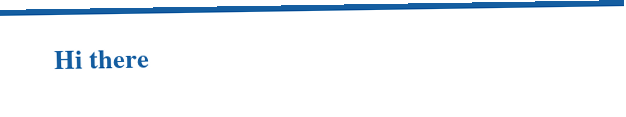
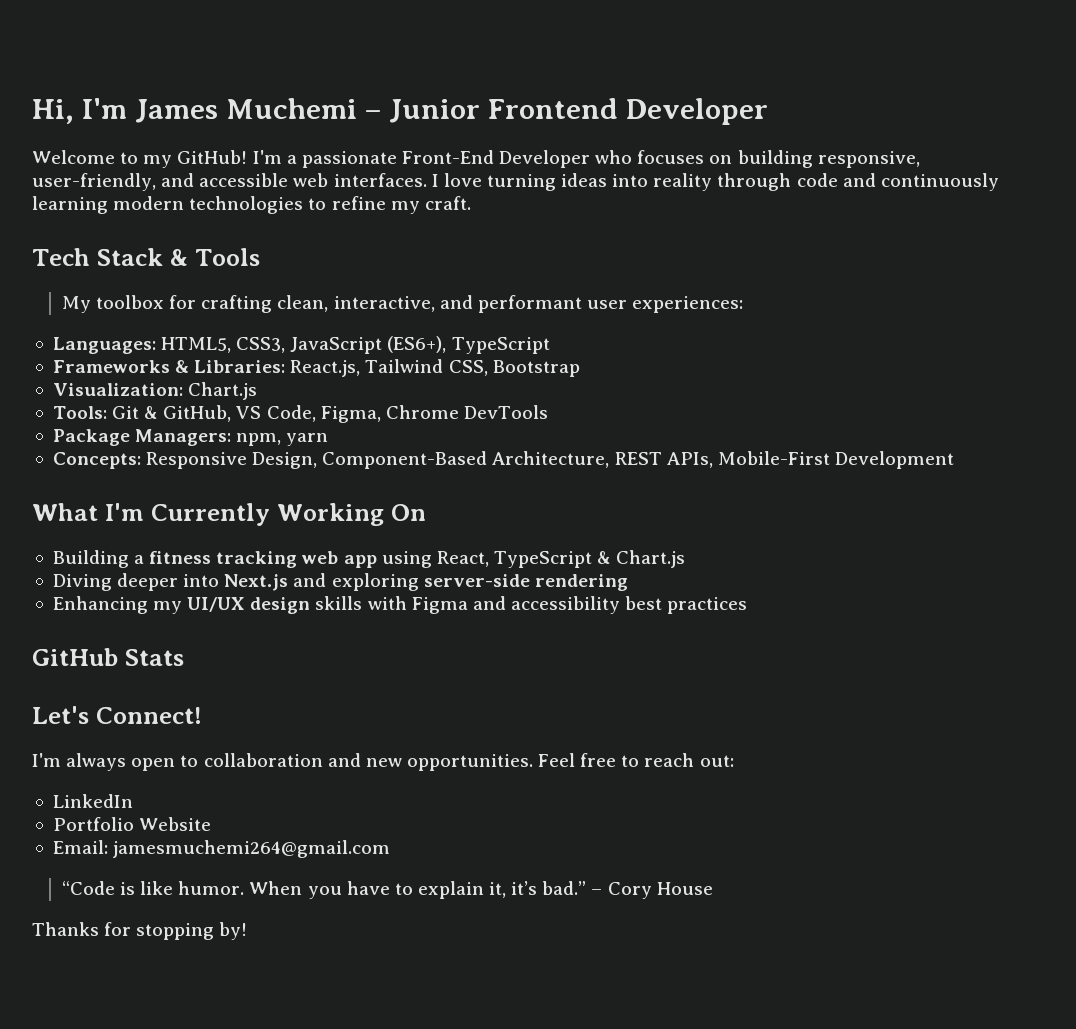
[53,49,151,70] Hi there -> [32,98,768,125] [32,150,920,168] [32,173,999,191] [32,196,471,214] [32,248,260,266] [61,295,744,313] [52,336,550,354] [52,359,580,377] [52,382,258,400] [52,405,548,423] [52,429,329,446] [52,451,954,469] [32,503,426,526] [52,550,686,568] [52,573,628,591] [52,596,748,614] [32,648,184,666] [32,706,202,724] [32,753,734,771] [52,794,133,808] [52,817,212,831] [52,840,391,858] [61,881,713,899] [32,922,248,940] Hi, I'm James Muchemi – Junior Frontend Developer // Welcome to my GitHub! I'm a passionate Front-End Developer who focuses on building responsive, user-friendly, and accessible web interfaces. I love turning ideas into reality through code and continuously learning modern technologies to refine my craft. // Tech Stack & Tools // My toolbox for crafting clean, interactive, and performant user experiences: // Languages: HTML5, CSS3, JavaScript (ES6+), TypeScript // Frameworks & Libraries: React.js, Tailwind CSS, Bootstrap // Visualization: Chart.js // Tools: Git & GitHub, VS Code, Figma, Chrome DevTools // Package Managers: npm, yarn // Concepts: Responsive Design, Component-Based Architecture, REST APIs, Mobile-First Development // What I'm Currently Working On // Building a fitness tracking web app using React, TypeScript & Chart.js // Diving deeper into Next.js and exploring server-side rendering // Enhancing my UI/UX design skills with Figma and accessibility best practices // GitHub Stats // Let's Connect! // I'm always open to collaboration and new opportunities. Feel free to reach out: // LinkedIn // Portfolio Website // Email: jamesmuchemi264@gmail.com // “Code is like humor. When you have to explain it, it’s bad.” – Cory House // Thanks for stopping by!

